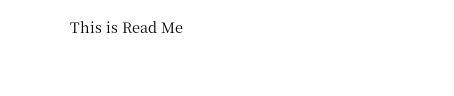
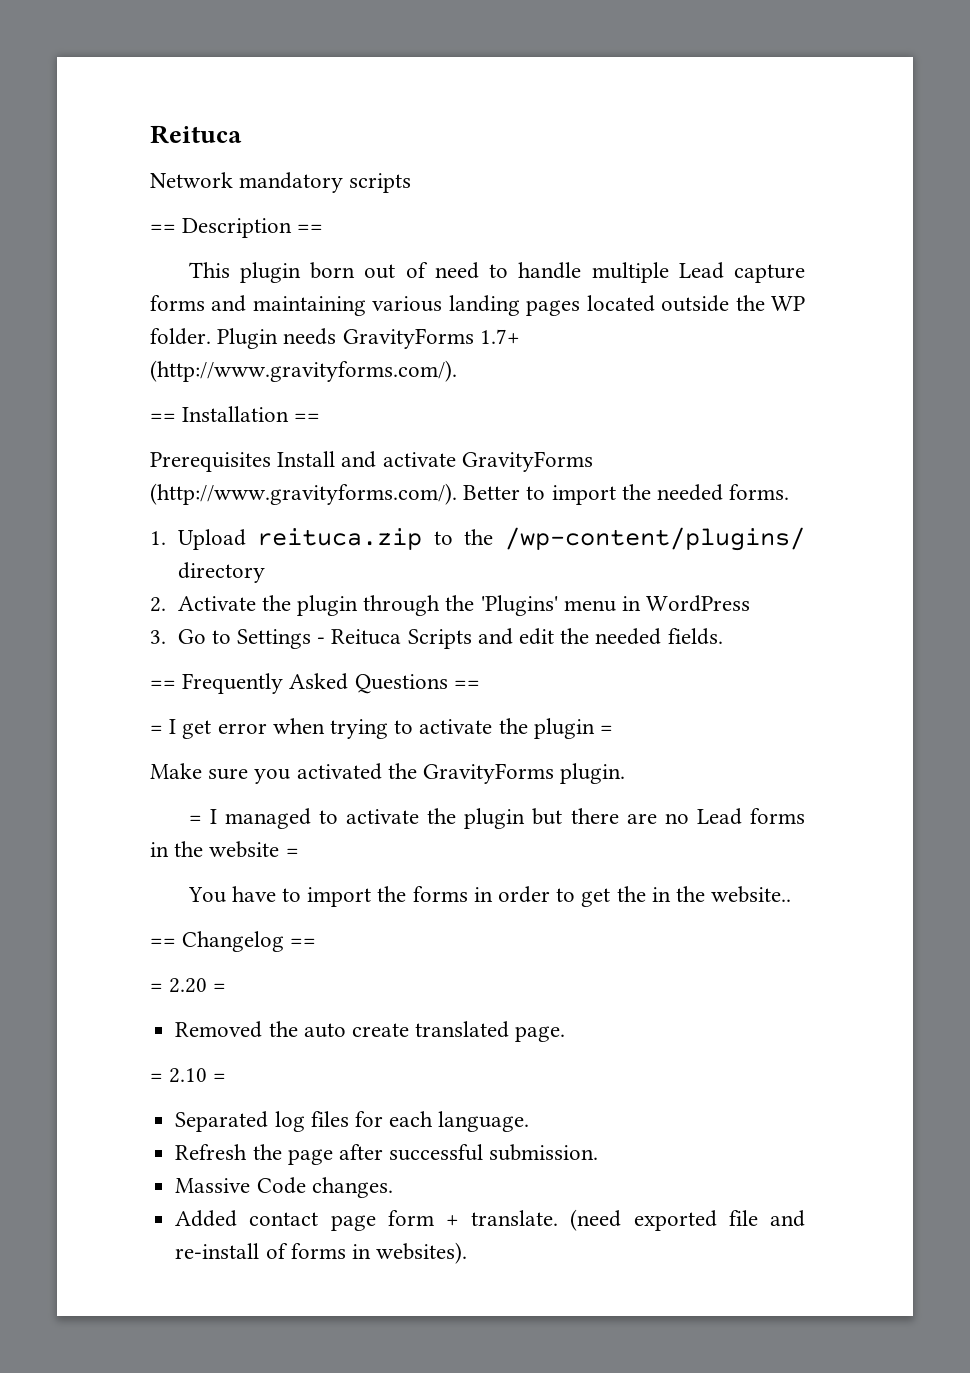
[70,21,183,33] This is Read Me -> [150,125,242,144] [150,172,412,193] [150,218,324,238] [188,262,805,283] [150,295,805,316] [150,328,520,349] [150,360,457,382] [150,406,321,422] [150,451,593,472] [150,483,790,505] [150,527,805,551] [177,562,265,583] [150,595,751,616] [150,628,723,649] [150,673,480,694] [150,718,614,739] [150,763,626,784] [188,808,805,829] [150,841,299,858] [187,886,792,907] [150,931,317,952] [150,978,227,993] [175,1021,566,1042] [150,1068,227,1083] [175,1111,530,1132] [175,1144,599,1165] [175,1177,393,1198] [175,1209,805,1231] [175,1242,468,1264] Reituca // Network mandatory scripts // == Description == // This plugin born out of need to handle multiple Lead capture forms and maintaining various landing pages located outside the WP folder. Plugin needs GravityForms 1.7+ (http://www.gravityforms.com/). // == Installation == // Prerequisites Install and activate GravityForms (http://www.gravityforms.com/). Better to import the needed forms. // 1. Upload reituca.zip to the /wp-content/plugins/ directory // 2. Activate the plugin through the 'Plugins' menu in WordPress // 3. Go to Settings - Reituca Scripts and edit the needed fields. // == Frequently Asked Questions == // = I get error when trying to activate the plugin = // Make sure you activated the GravityForms plugin. // = I managed to activate the plugin but there are no Lead forms in the website = // You have to import the forms in order to get the in the website.. // == Changelog == // = 2.20 = // Removed the auto create translated page. // = 2.10 = // Separated log files for each language. // Refresh the page after successful submission. // Massive Code changes. // Added contact page form + translate. (need exported file and re-install of forms in websites).

